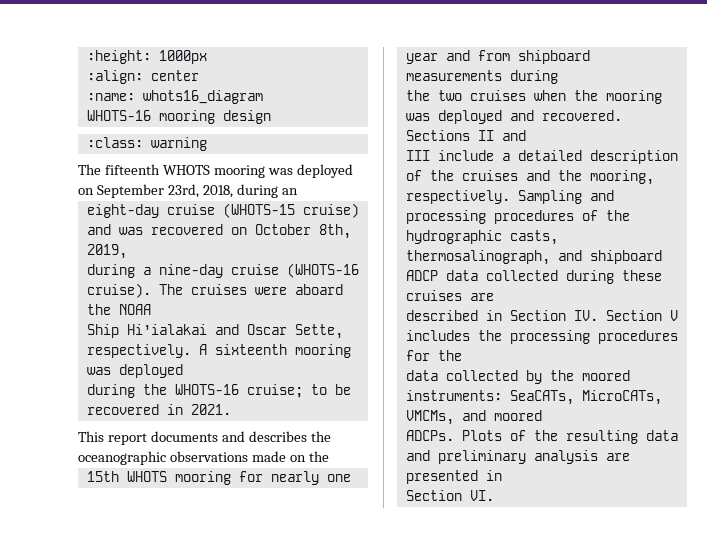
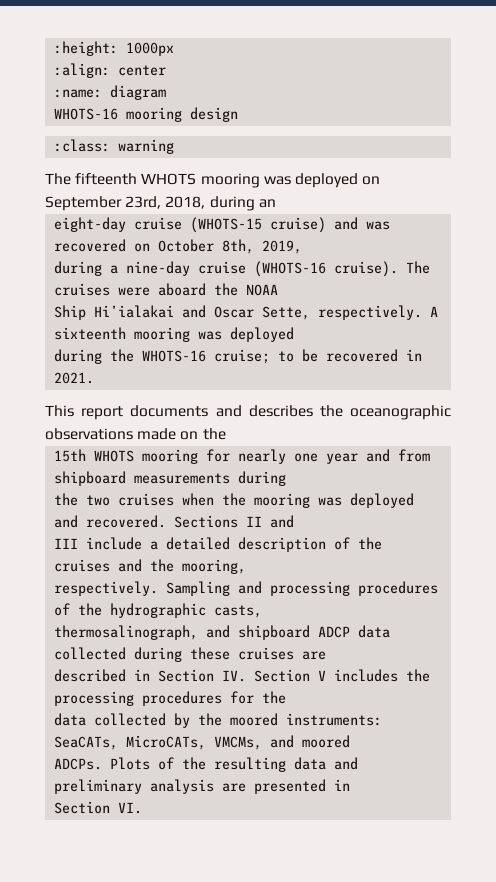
[142,90,263,104] whots16_diagram -> [110,85,167,100] diagram

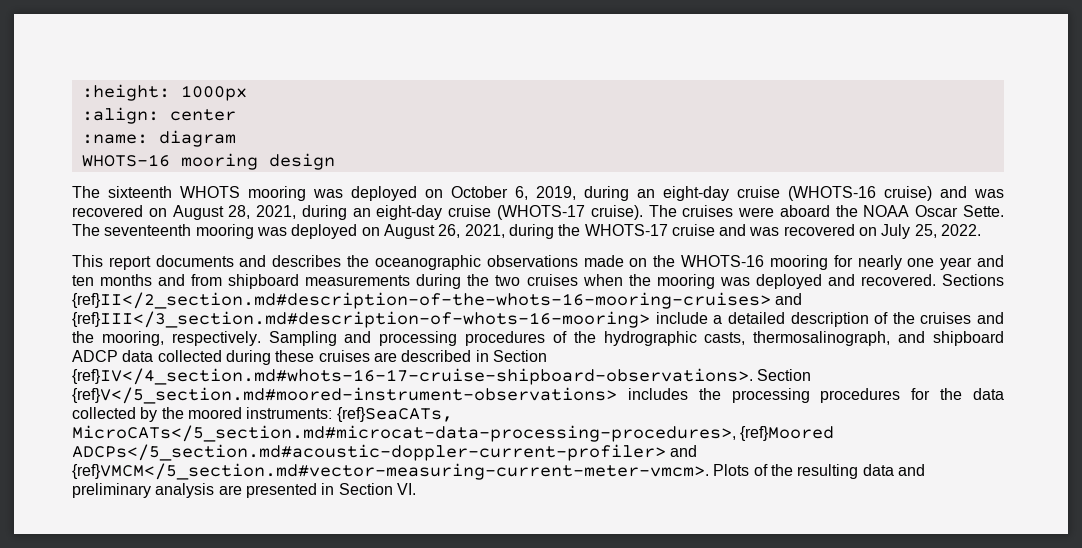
[54,139,175,154] [45,173,138,185] // :class: warning // The fifteenth -> [72,186,172,198] // The sixteenth
[45,196,276,211] [54,217,263,233] September 23rd, 2018, during an // eight-day cruise (WHOTS-15 -> [451,186,876,201] October 6, 2019, during an eight-day cruise (WHOTS-16
[158,239,303,254] [54,261,327,277] October 8th, 2019, // during a nine-day cruise (WHOTS-16 -> [172,205,585,220] August 28, 2021, during an eight-day cruise (WHOTS-17
[54,305,439,320] [54,327,295,342] [54,349,423,364] [54,372,95,384] // Ship Hi’ialakai and Oscar Sette, respectively. A sixteenth mooring was deployed // during the WHOTS-16 cruise; to be recovered in 2021. -> [915,205,1005,217] [72,224,982,239] Oscar Sette. The seventeenth mooring was deployed on August 26, 2021, during the WHOTS-17 cruise and was recovered on July 25, 2022.
[54,449,135,462] // 15th WHOTS -> [681,255,765,267] WHOTS-16
(391, 455) none -> [72,274,186,286] ten months and
(287, 478) // -> (462, 281) none
[246,515,295,528] [54,538,79,549] II and // III -> [72,292,803,309] [72,311,650,328] {ref}II</2_section.md#description-of-the-whots-16-mooring-cruises> and {ref}III</3_section.md#description-of-whots-16-mooring>
(247, 566) // -> (164, 338) none
(263, 611) // -> (746, 338) none
(327, 655) // -> (397, 357) none
[222,669,327,682] IV. Section V -> [72,368,812,385] [72,387,617,404] {ref}IV</4_section.md#whots-16-17-cruise-shipboard-observations>. Section {ref}V</5_section.md#moored-instrument-observations>
(287, 697) // -> (963, 394) none
[54,735,351,750] [54,758,103,770] SeaCATs, MicroCATs, VMCMs, and moored // ADCPs. -> [336,407,453,422] [72,425,835,442] [72,444,698,461] [72,463,709,480] {ref}SeaCATs, MicroCATs</5_section.md#microcat-data-processing-procedures>, {ref}Moored ADCPs</5_section.md#acoustic-doppler-current-profiler> and {ref}VMCM</5_section.md#vector-measuring-current-meter-vmcm>.
(351, 785) // -> (335, 489) none

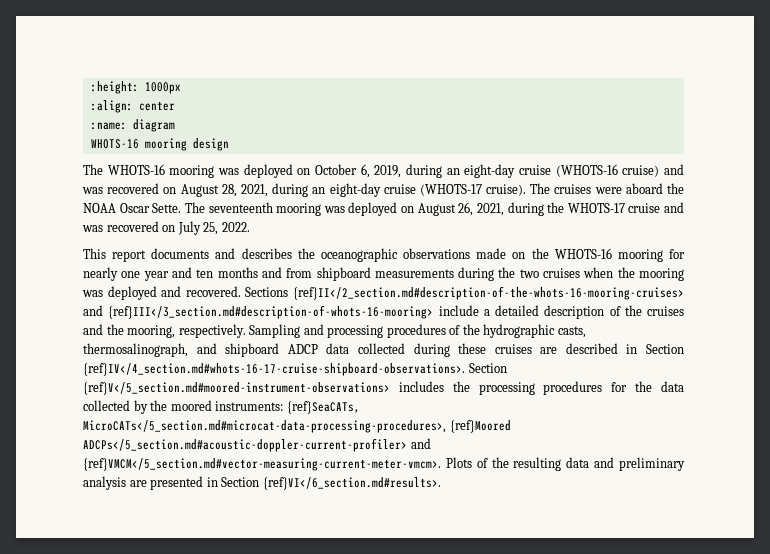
[108,186,240,198] sixteenth WHOTS -> [107,164,165,175] WHOTS-16
[396,483,416,495] VI. -> [262,477,441,490] {ref}VI</6_section.md#results>.

